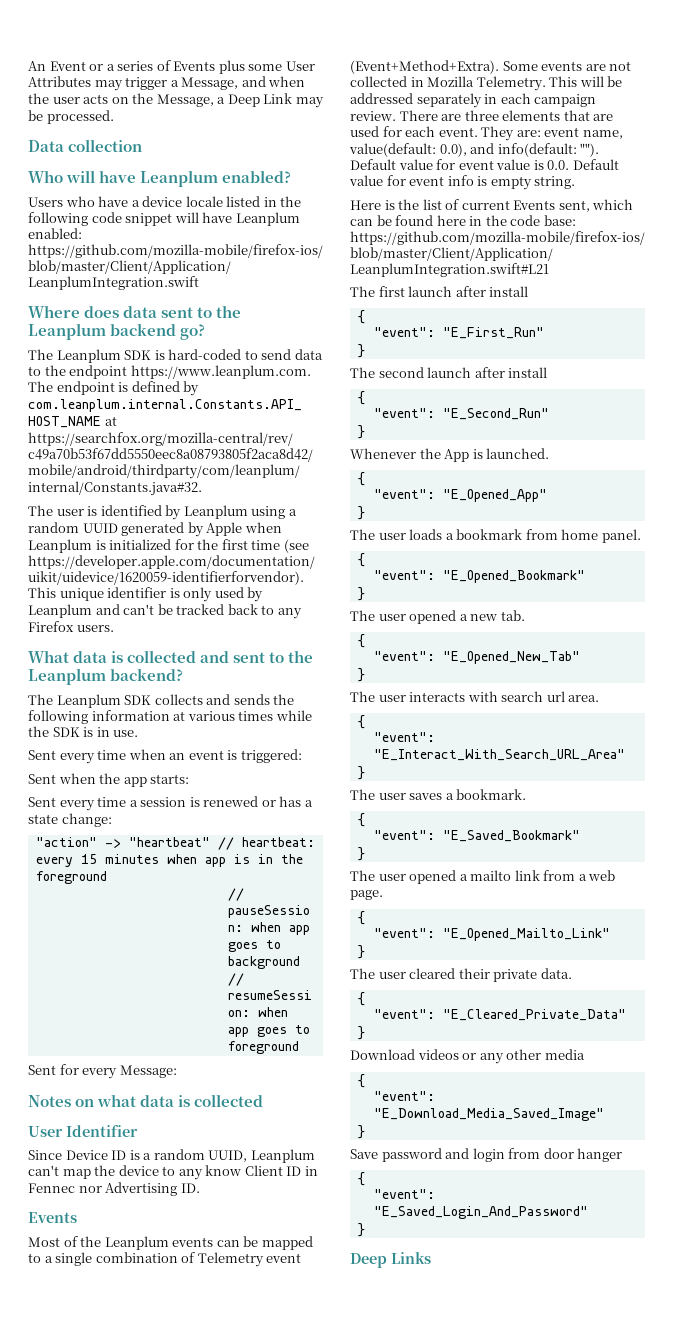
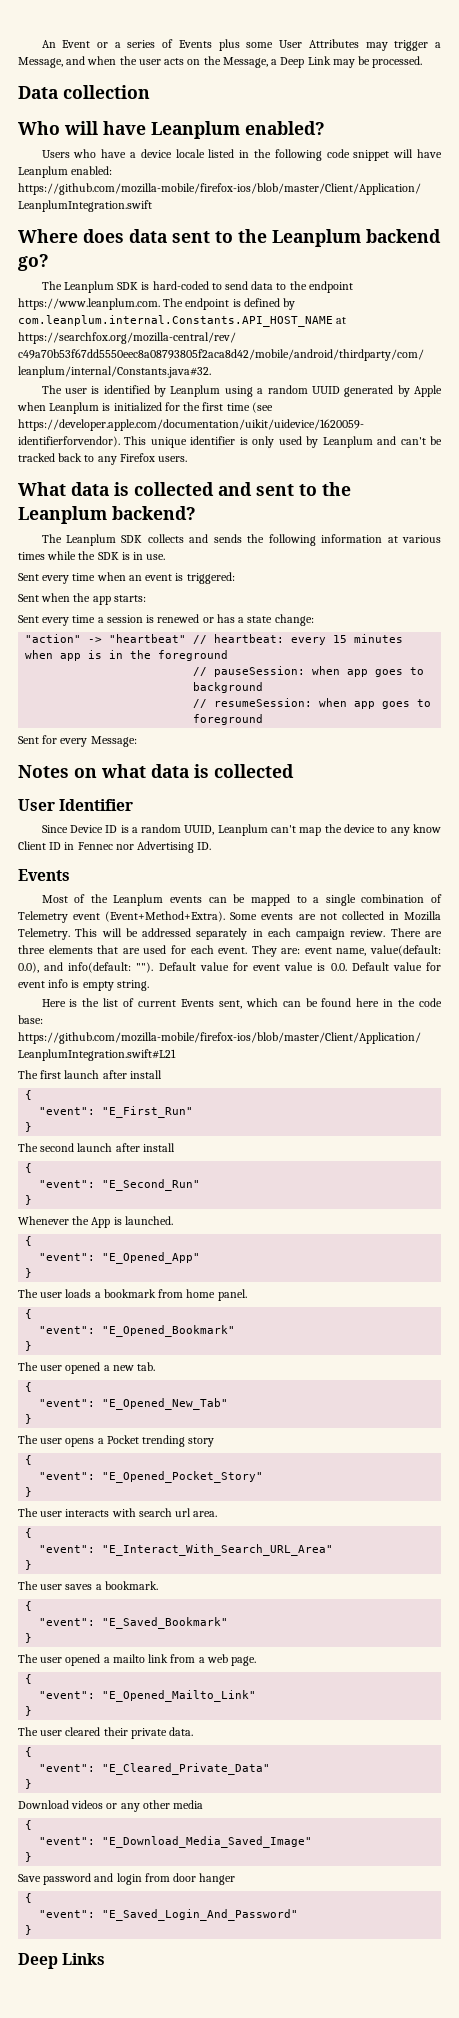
(365, 675) none -> [18,1435,215,1447] [25,1455,33,1465] [39,1471,264,1483] [25,1487,33,1497] // The user opens a Pocket trending story // { // "event": "E_Opened_Pocket_Story" // }

